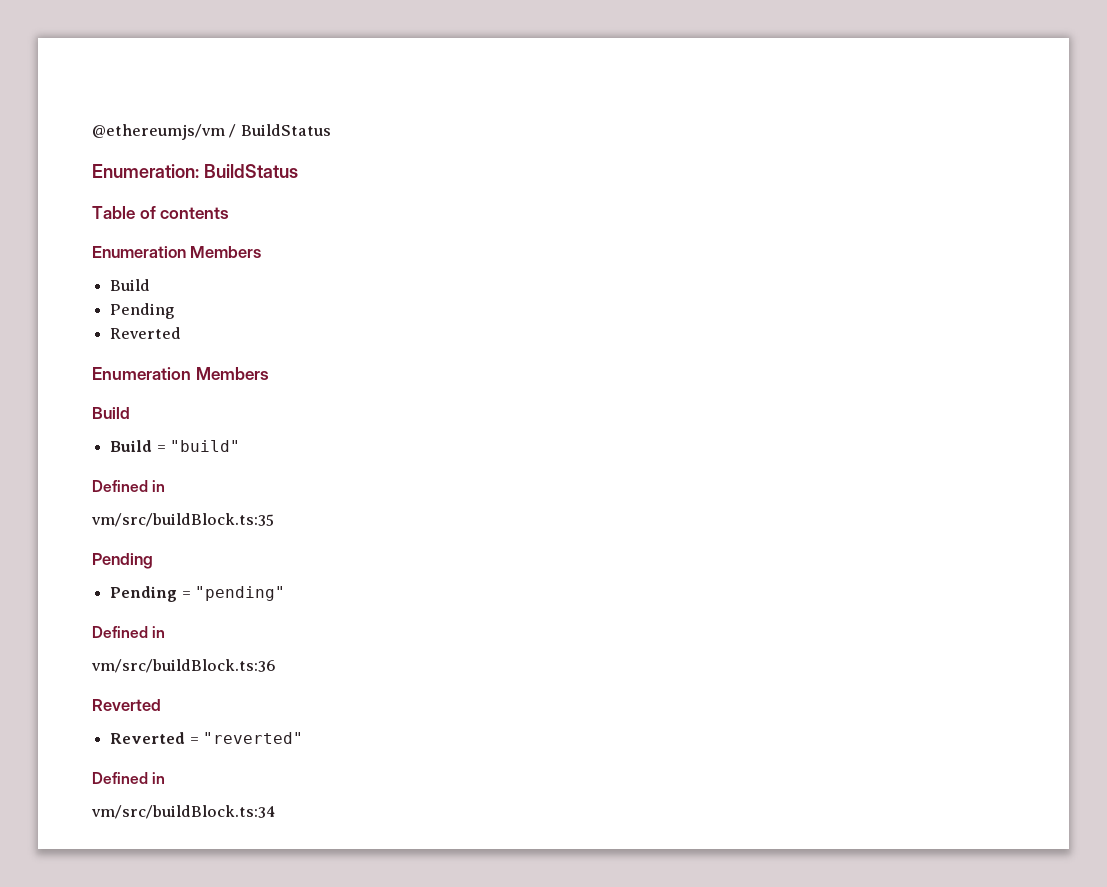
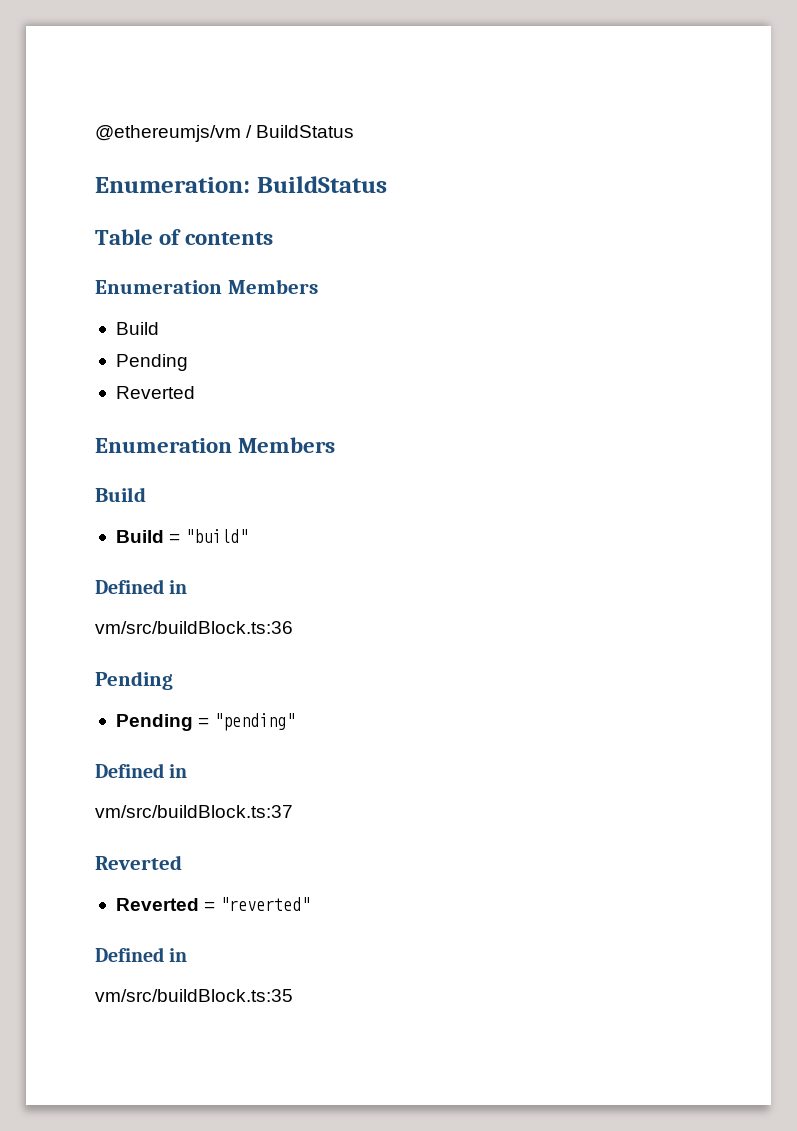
[91,513,274,527] vm/src/buildBlock.ts:35 -> [95,621,293,634] vm/src/buildBlock.ts:36
[91,659,276,673] vm/src/buildBlock.ts:36 -> [95,805,293,818] vm/src/buildBlock.ts:37
[91,805,276,819] vm/src/buildBlock.ts:34 -> [95,989,293,1002] vm/src/buildBlock.ts:35

